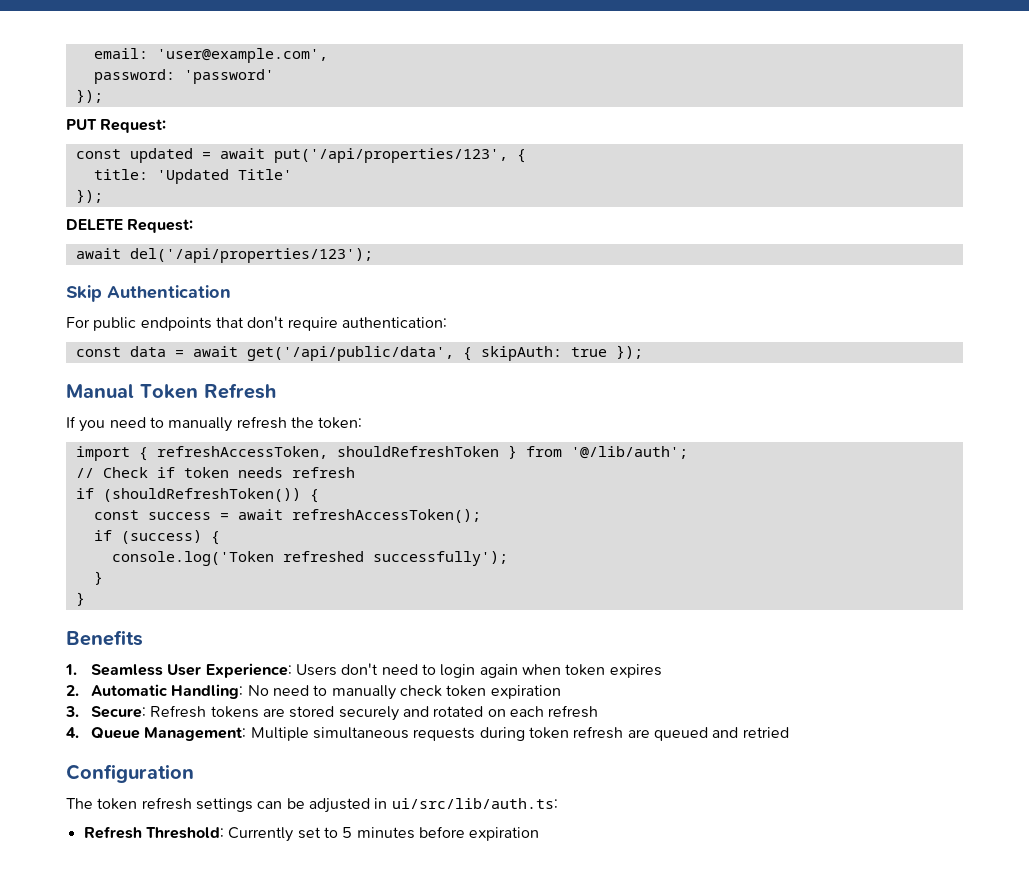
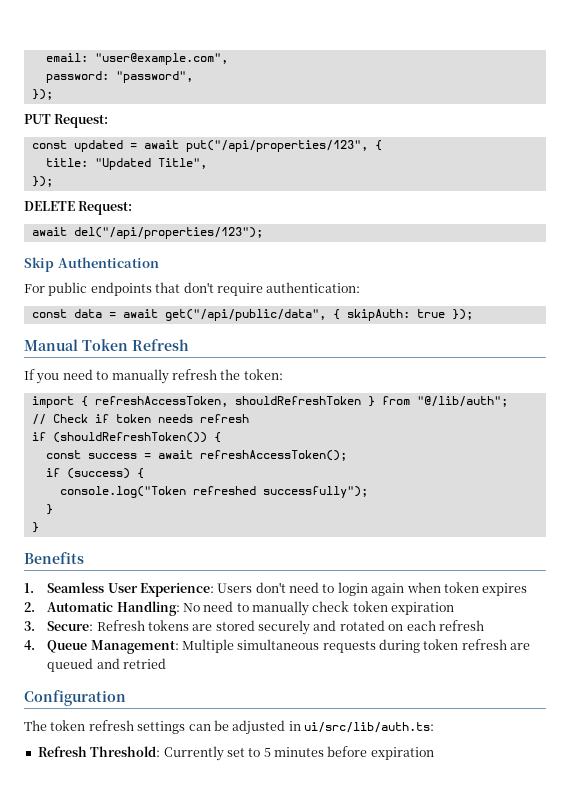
[156,48,328,63] 'user@example.com', -> [94,53,228,65] "user@example.com",
[183,69,274,84] 'password' -> [115,71,193,83] "password",
[273,148,508,163] put('/api/properties/123', -> [185,140,368,152] put("/api/properties/123",
[156,169,292,184] 'Updated Title' -> [94,158,207,170] "Updated Title",
[129,248,373,263] del('/api/properties/123'); -> [73,227,263,239] del("/api/properties/123");
[246,346,454,361] get('/api/public/data', -> [164,309,326,321] get("/api/public/data",
[570,446,688,459] '@/lib/auth'; -> [416,396,508,407] "@/lib/auth";
[111,551,508,566] console.log('Token refreshed successfully'); -> [59,486,368,498] console.log("Token refreshed successfully");

